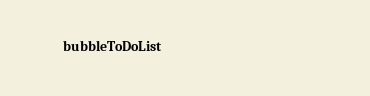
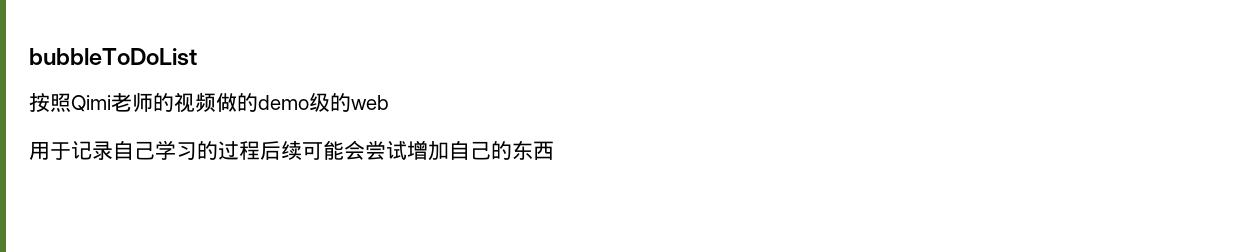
(162, 45) none -> [29,92,389,113] [29,140,554,161] // 按照Qimi老师的视频做的demo级的web // 用于记录自己学习的过程后续可能会尝试增加自己的东西

